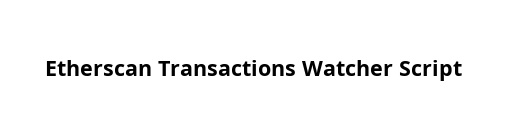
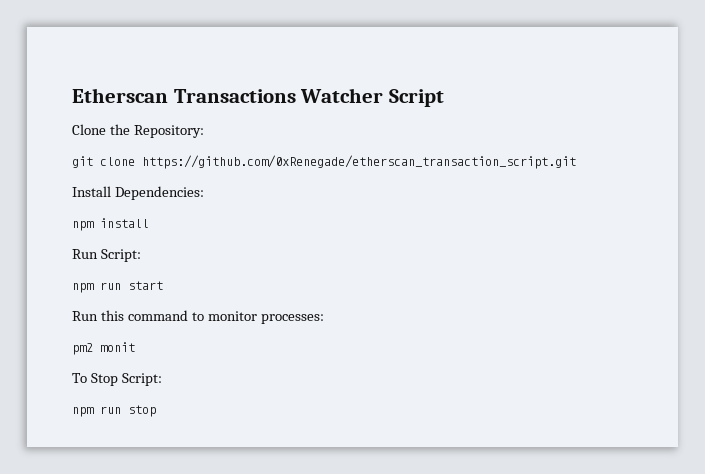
(462, 70) none -> [72,124,204,138] [72,155,576,169] [72,186,204,200] [72,218,149,231] [72,249,141,262] [72,281,163,293] [72,310,324,324] [72,342,135,355] [72,373,162,386] [72,405,156,417] // Clone the Repository: // git clone https://github.com/0xRenegade/etherscan_transaction_script.git // Install Dependencies: // npm install // Run Script: // npm run start // Run this command to monitor processes: // pm2 monit // To Stop Script: // npm run stop

